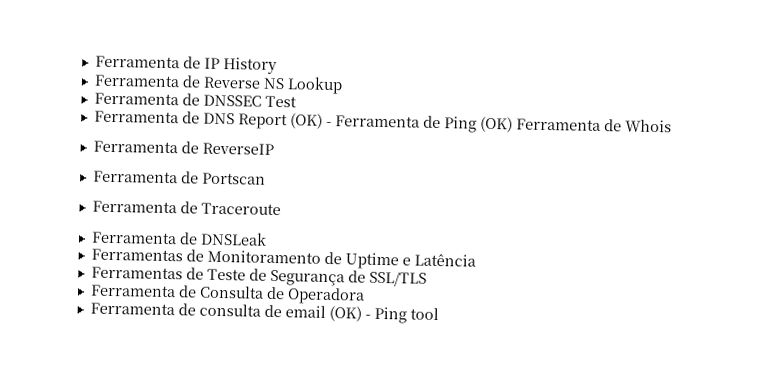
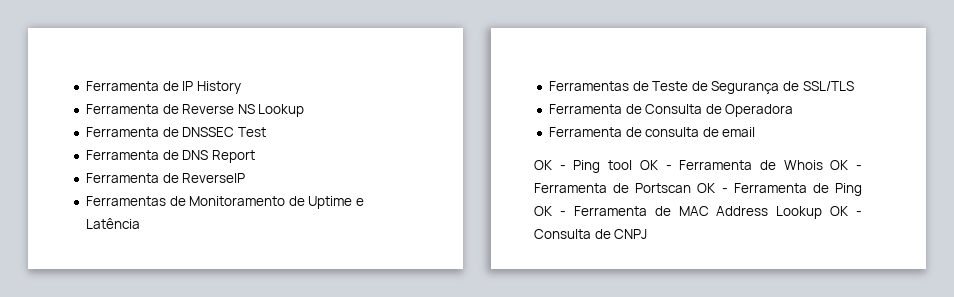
[289,113,672,133] [92,140,274,155] [92,170,266,185] [91,200,281,216] [90,231,267,246] (OK) - Ferramenta de Ping (OK) Ferramenta de Whois // Ferramenta de ReverseIP // Ferramenta de Portscan // Ferramenta de Traceroute // Ferramenta de DNSLeak -> [85,173,246,183] // Ferramenta de ReverseIP
[328,306,362,322] (OK) -> [534,160,553,170] // OK
(439, 314) none -> [639,160,862,170] [534,183,862,196] [534,206,862,219] [534,229,648,239] OK - Ferramenta de Whois OK - Ferramenta de Portscan OK - Ferramenta de Ping OK - Ferramenta de MAC Address Lookup OK - Consulta de CNPJ

